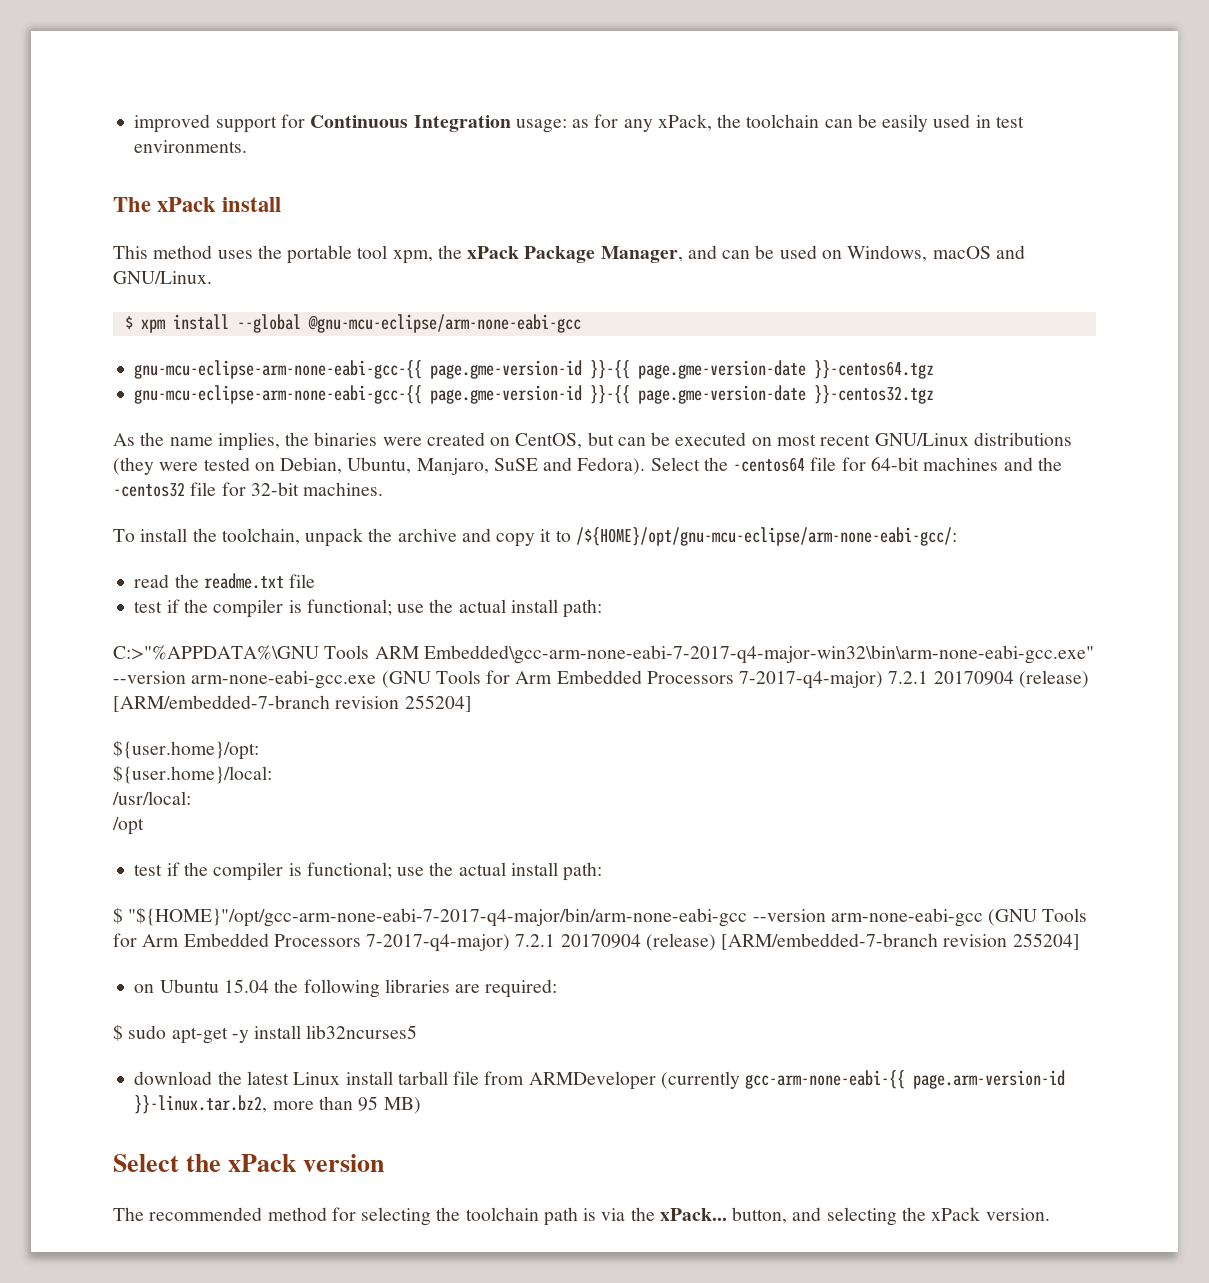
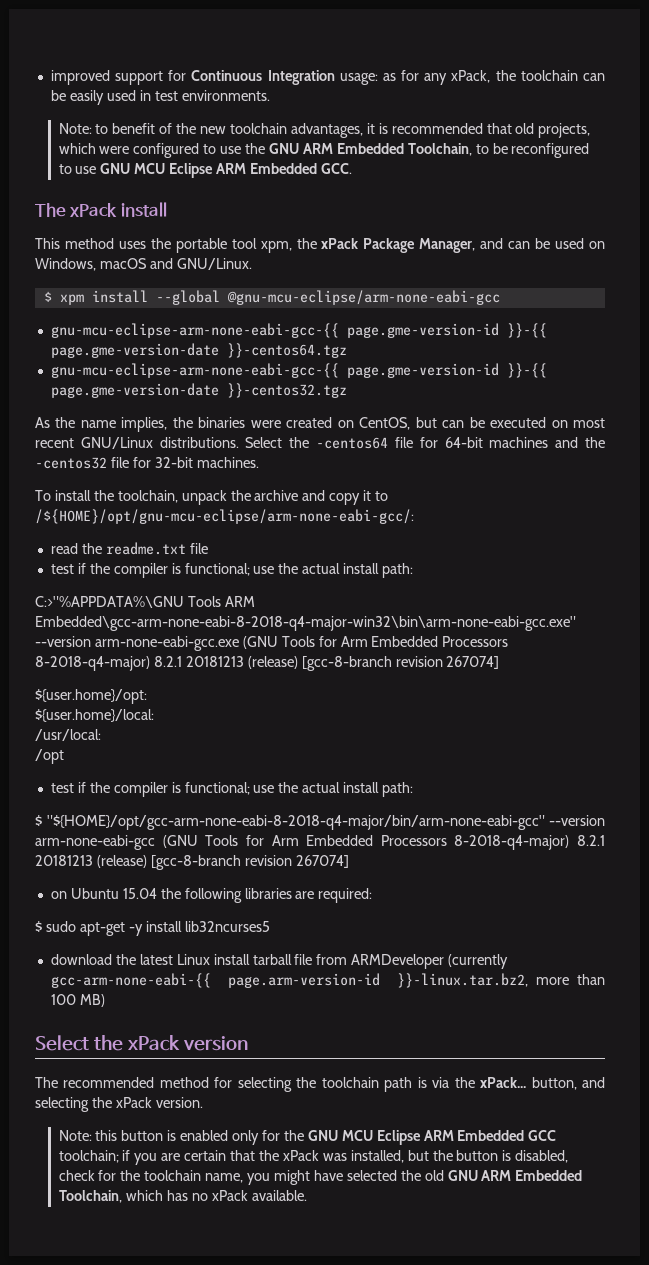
(248, 146) none -> [58,123,591,138] [58,143,590,158] [58,163,352,178] // Note: to benefit of the new toolchain advantages, it is recommended that old projects, which were configured to use the GNU ARM Embedded Toolchain, to be reconfigured to use GNU MCU Eclipse ARM Embedded GCC.
[973,432,1072,446] [113,457,646,475] distributions (they were tested on Debian, Ubuntu, Manjaro, SuSE and Fedora). -> [159,437,239,448] distributions.
[423,645,1094,664] Embedded\gcc-arm-none-eabi-7-2017-q4-major-win32\bin\arm-none-eabi-gcc.exe" -> [35,616,576,631] Embedded\gcc-arm-none-eabi-8-2018-q4-major-win32\bin\arm-none-eabi-gcc.exe"
[739,670,1089,689] [113,695,472,712] 7-2017-q4-major) 7.2.1 20170904 (release) [ARM/embedded-7-branch revision 255204] -> [35,656,500,671] 8-2018-q4-major) 8.2.1 20181213 (release) [gcc-8-branch revision 267074]
[128,907,748,927] "${HOME}"/opt/gcc-arm-none-eabi-7-2017-q4-major/bin/arm-none-eabi-gcc -> [46,815,545,830] "${HOME}/opt/gcc-arm-none-eabi-8-2018-q4-major/bin/arm-none-eabi-gcc"
[366,933,1080,952] 7-2017-q4-major) 7.2.1 20170904 (release) [ARM/embedded-7-branch revision 255204] -> [454,835,605,850] [35,855,349,870] 8-2018-q4-major) 8.2.1 20181213 (release) [gcc-8-branch revision 267074]
[358,1096,379,1111] 95 -> [50,994,76,1005] 100
(1050, 1214) none -> [58,1130,557,1145] [58,1150,569,1165] [58,1170,583,1185] [58,1190,308,1203] // Note: this button is enabled only for the GNU MCU Eclipse ARM Embedded GCC toolchain; if you are certain that the xPack was installed, but the button is disabled, check for the toolchain name, you might have selected the old GNU ARM Embedded Toolchain, which has no xPack available.

